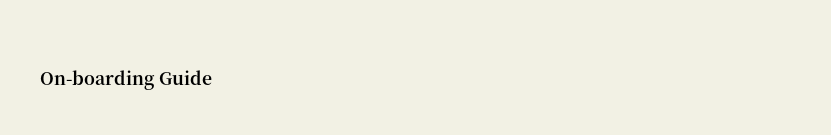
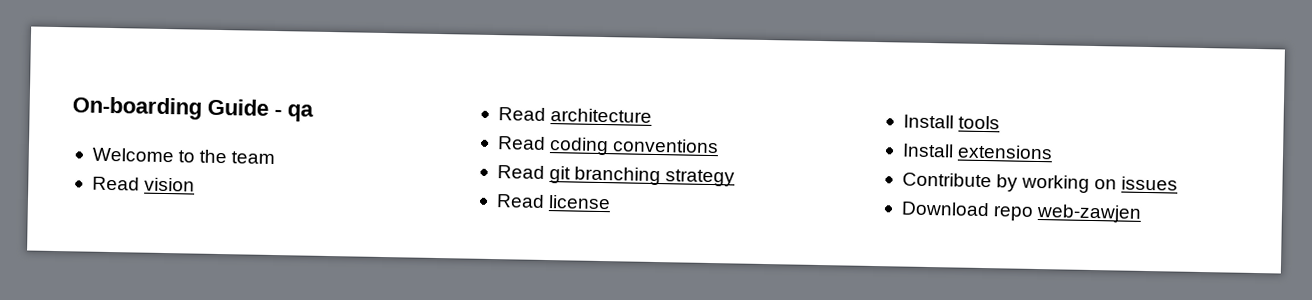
(212, 77) none -> [274,104,314,122] [91,147,276,165] [91,176,196,192] [497,107,653,123] [496,136,720,156] [496,165,736,187] [495,194,612,210] [902,114,1001,130] [901,143,1054,160] [901,172,1179,193] [900,201,1143,223] - qa // Welcome to the team // Read vision // Read architecture // Read coding conventions // Read git branching strategy // Read license // Install tools // Install extensions // Contribute by working on issues // Download repo web-zawjen

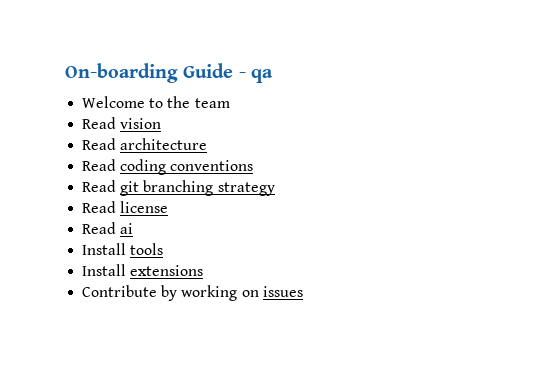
(612, 202) none -> [82,222,134,234] // Read ai
[900,201,1143,223] // Download repo web-zawjen -> (303, 291) none

